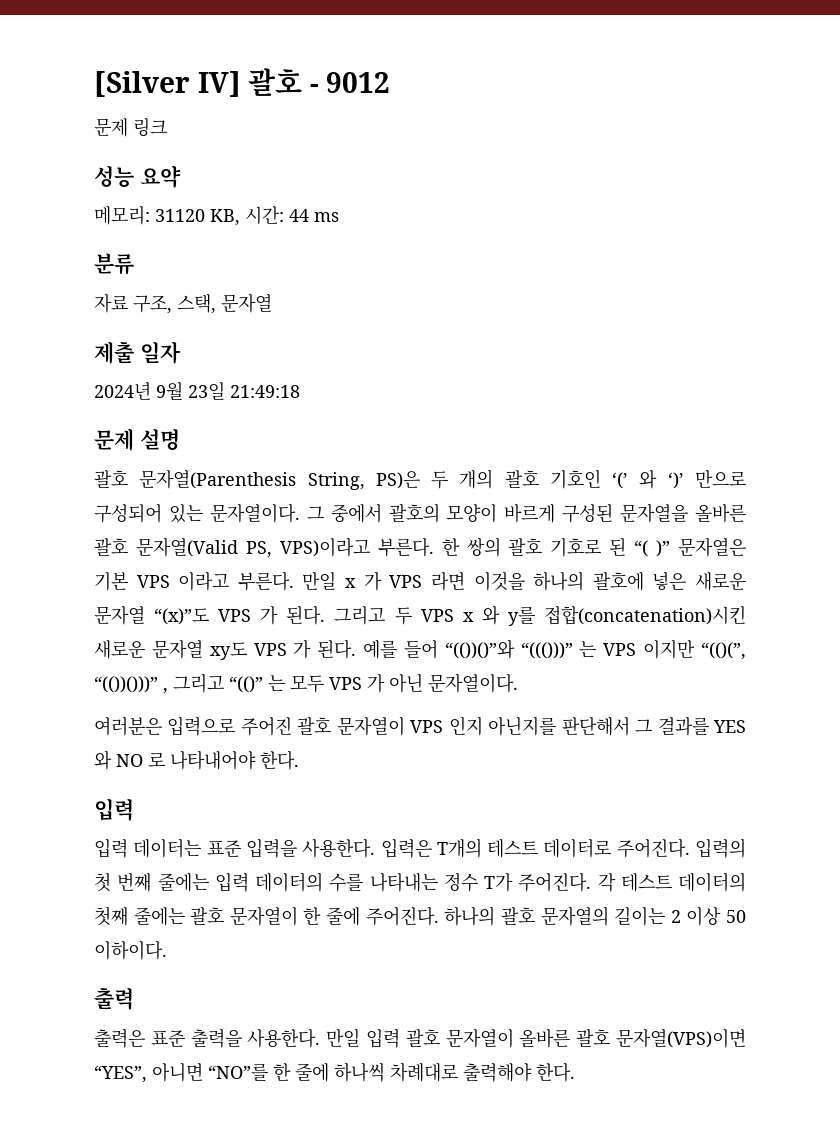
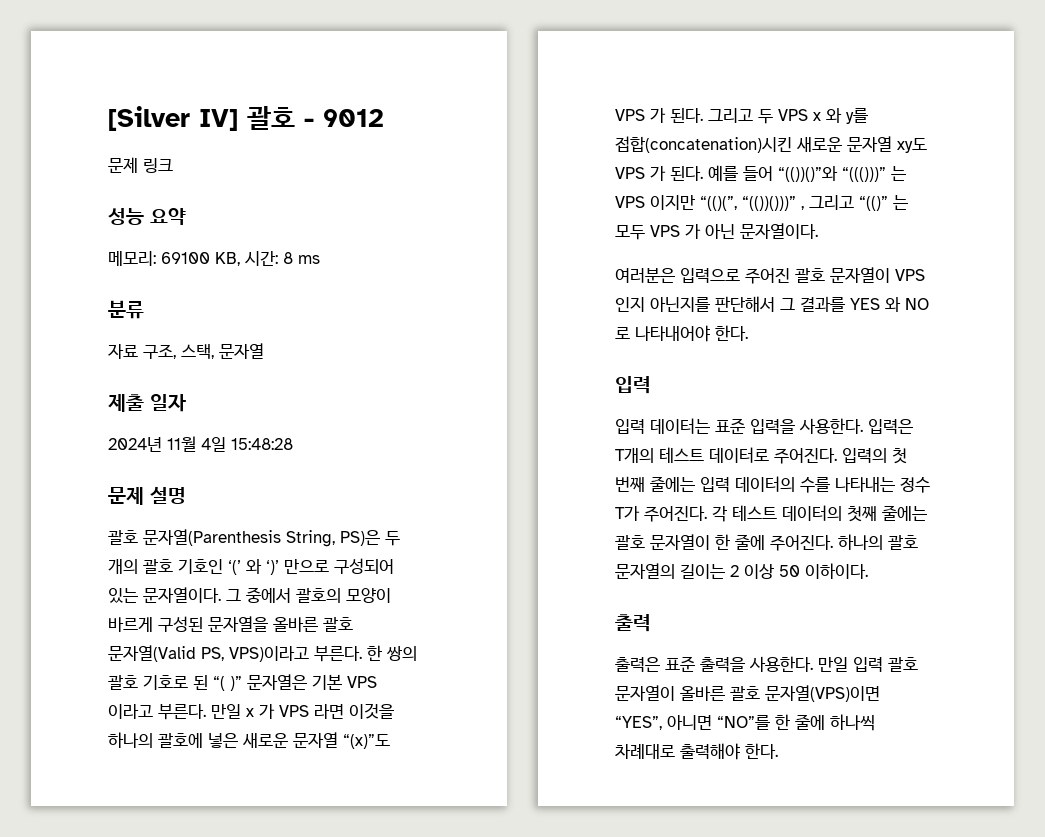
[155,209,205,222] 31120 -> [161,252,210,264] 69100
[289,209,309,222] 44 -> [283,252,293,264] 8
[156,382,300,400] 9월 23일 21:49:18 -> [167,436,293,452] 11월 4일 15:48:28

